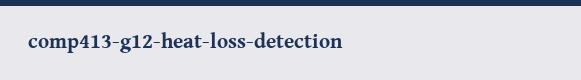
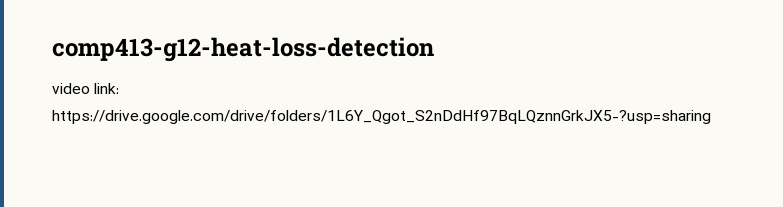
(343, 42) none -> [52,83,120,94] [52,110,711,124] // video link: https://drive.google.com/drive/folders/1L6Y_Qgot_S2nDdHf97BqLQznnGrkJX5-?usp=sharing

